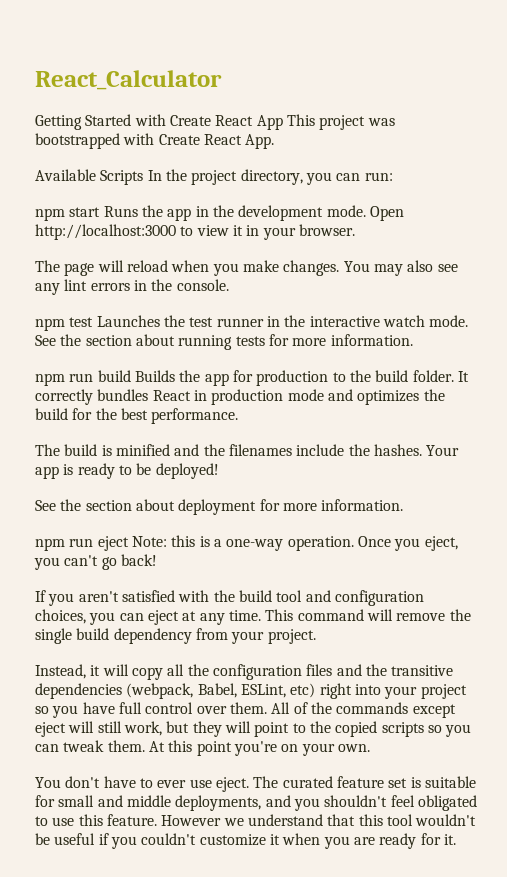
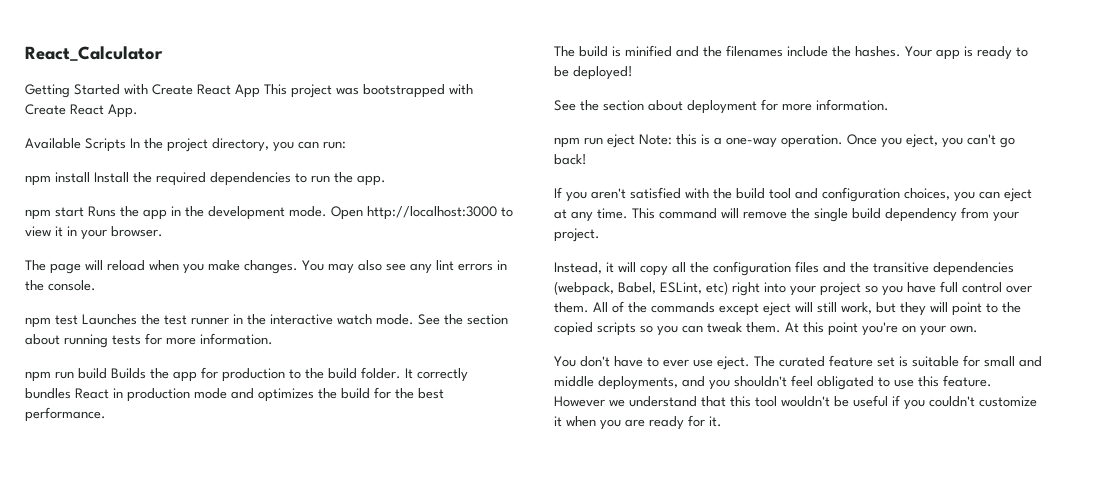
(393, 176) none -> [25,172,386,186] // npm install Install the required dependencies to run the app.

